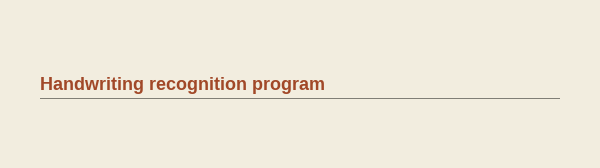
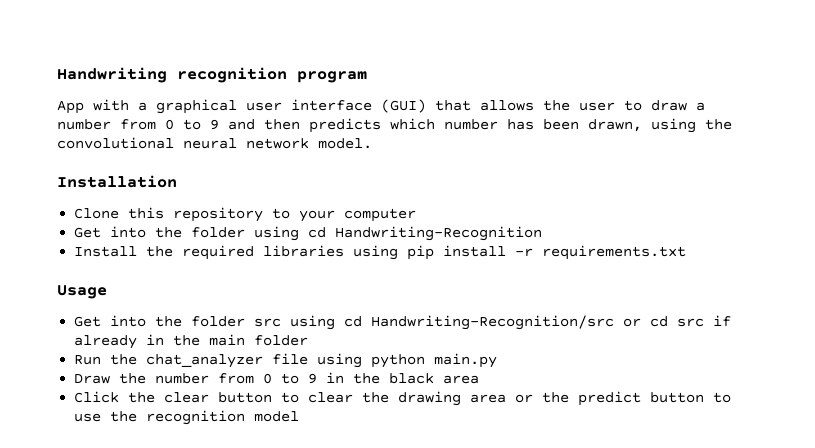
(325, 86) none -> [57,99,705,114] [57,118,732,133] [57,137,372,149] [57,175,177,188] [74,207,417,222] [74,226,543,241] [74,245,687,260] [57,285,107,299] [74,315,732,330] [74,334,309,349] [74,353,498,368] [74,372,480,384] [74,391,732,406] [74,410,300,425] // App with a graphical user interface (GUI) that allows the user to draw a number from 0 to 9 and then predicts which number has been drawn, using the convolutional neural network model. // Installation // Clone this repository to your computer // Get into the folder using cd Handwriting-Recognition // Install the required libraries using pip install -r requirements.txt // Usage // Get into the folder src using cd Handwriting-Recognition/src or cd src if already in the main folder // Run the chat_analyzer file using python main.py // Draw the number from 0 to 9 in the black area // Click the clear button to clear the drawing area or the predict button to use the recognition model

